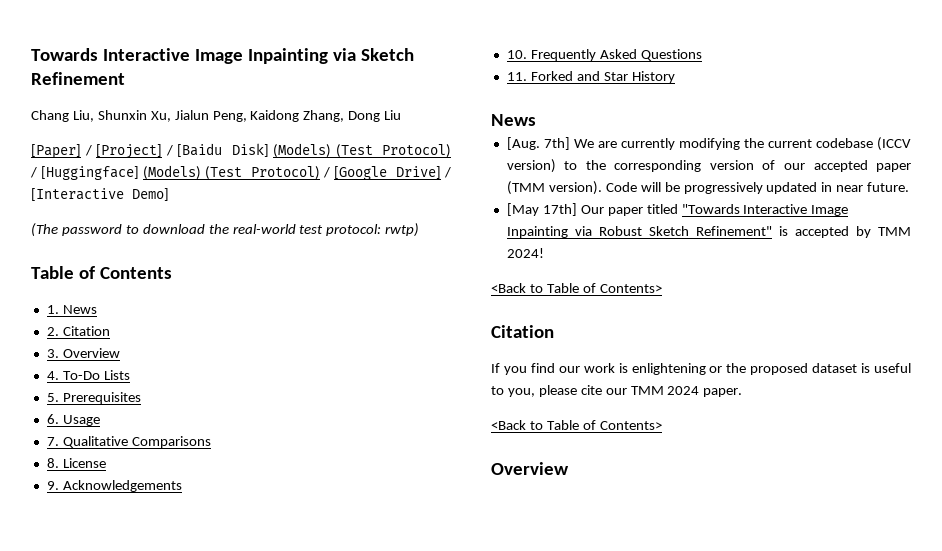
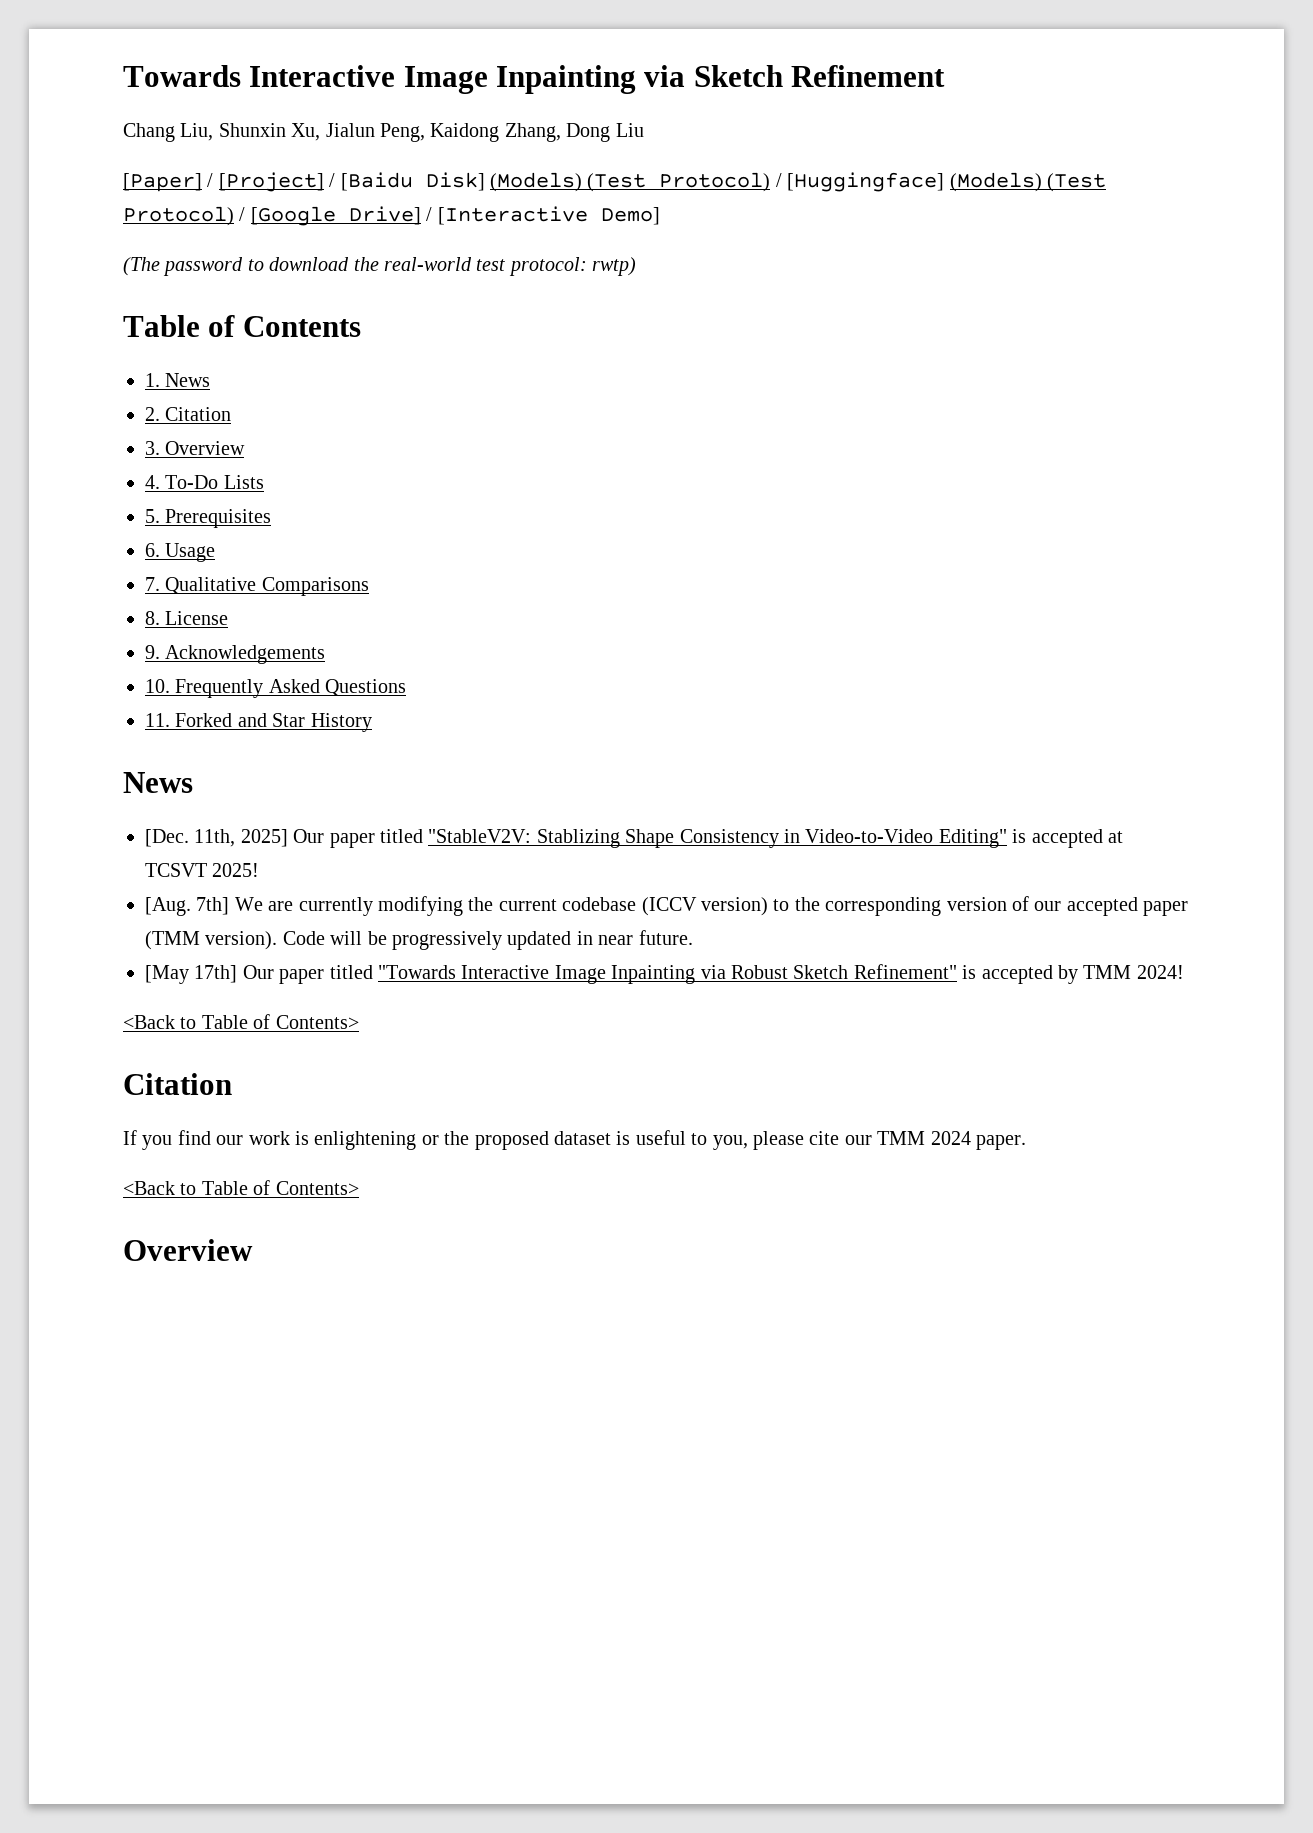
(536, 120) none -> [145,829,1123,848] [145,863,260,877] // [Dec. 11th, 2025] Our paper titled "StableV2V: Stablizing Shape Consistency in Video-to-Video Editing" is accepted at TCSVT 2025!

